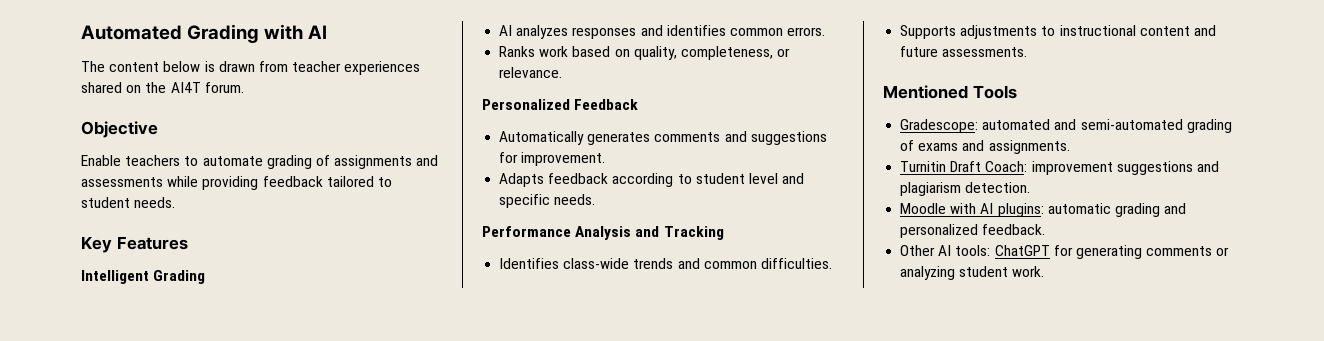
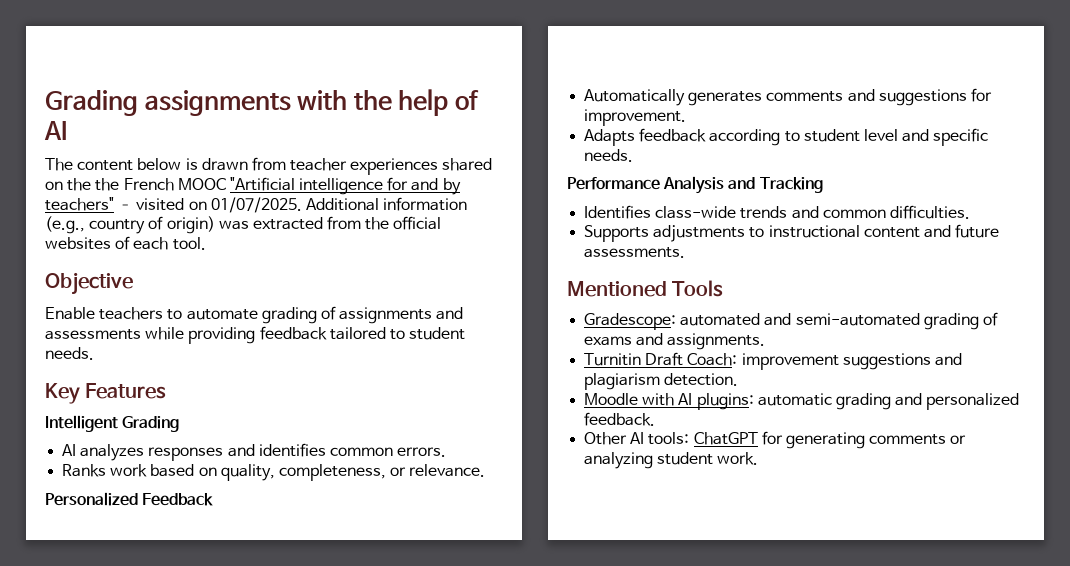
[81,24,304,43] Automated Grading with -> [45,89,480,116] Grading assignments with the help of
[170,82,244,93] AI4T forum. -> [95,177,461,195] [45,197,468,213] [45,216,442,234] [45,236,206,250] the French MOOC "Artificial intelligence for and by teachers" – visited on 01/07/2025. Additional information (e.g., country of origin) was extracted from the official websites of each tool.

